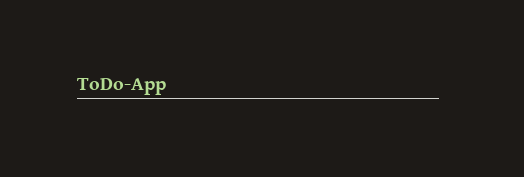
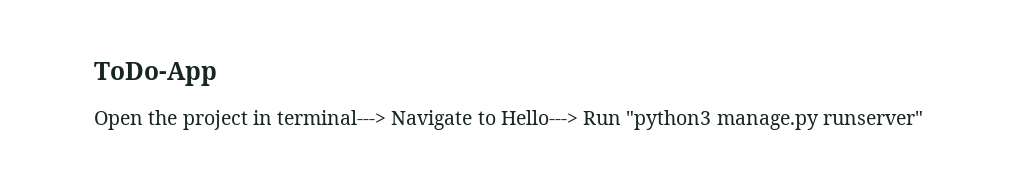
(166, 86) none -> [94,110,923,130] // Open the project in terminal---> Navigate to Hello---> Run "python3 manage.py runserver"

